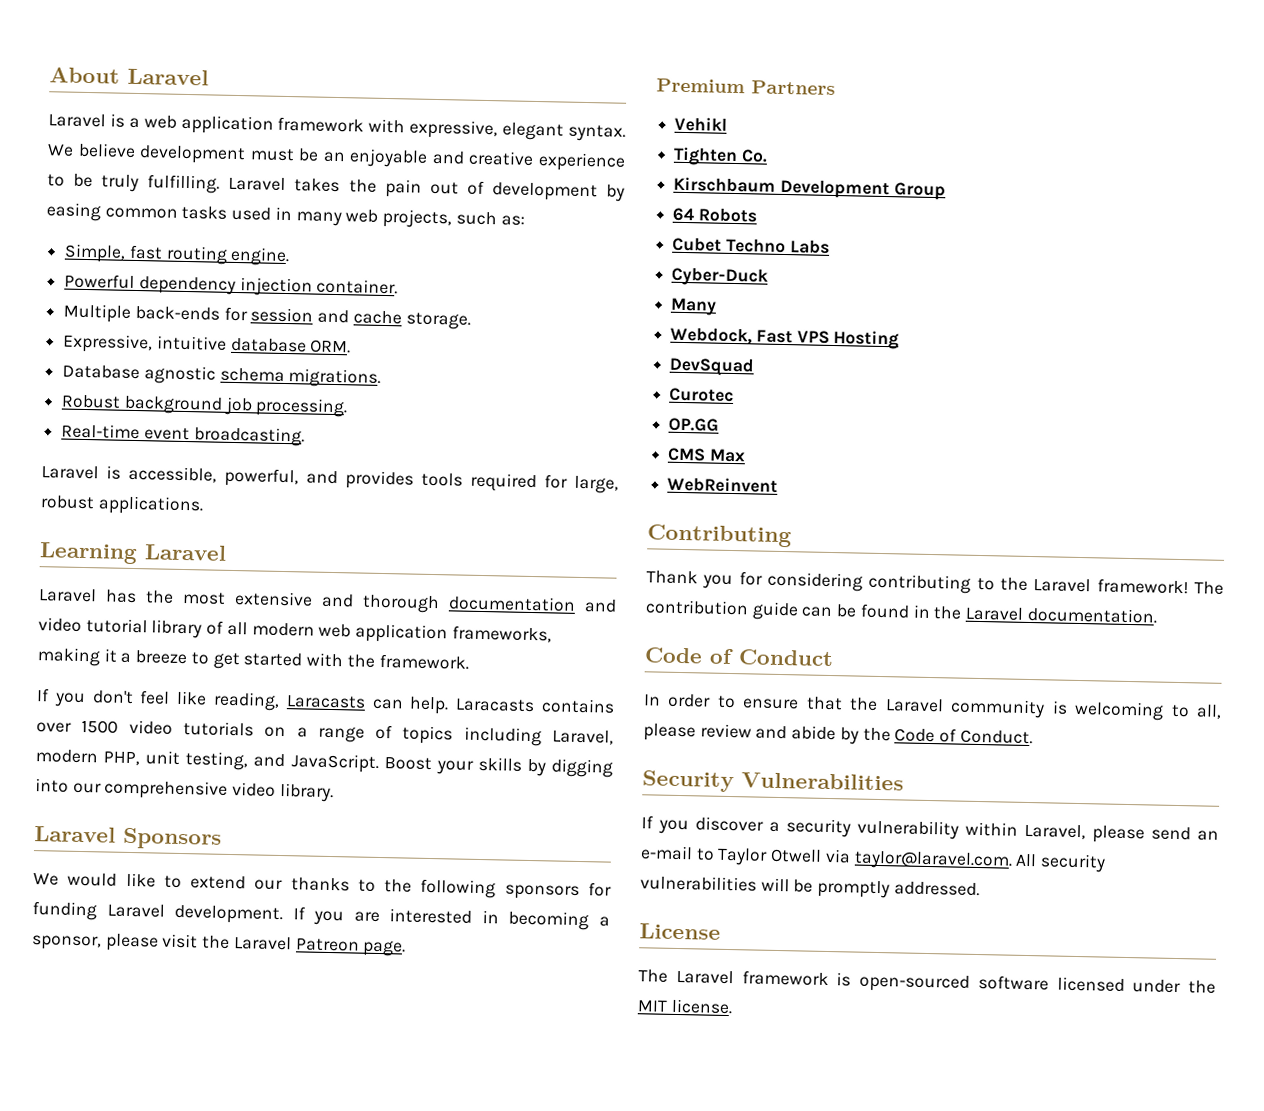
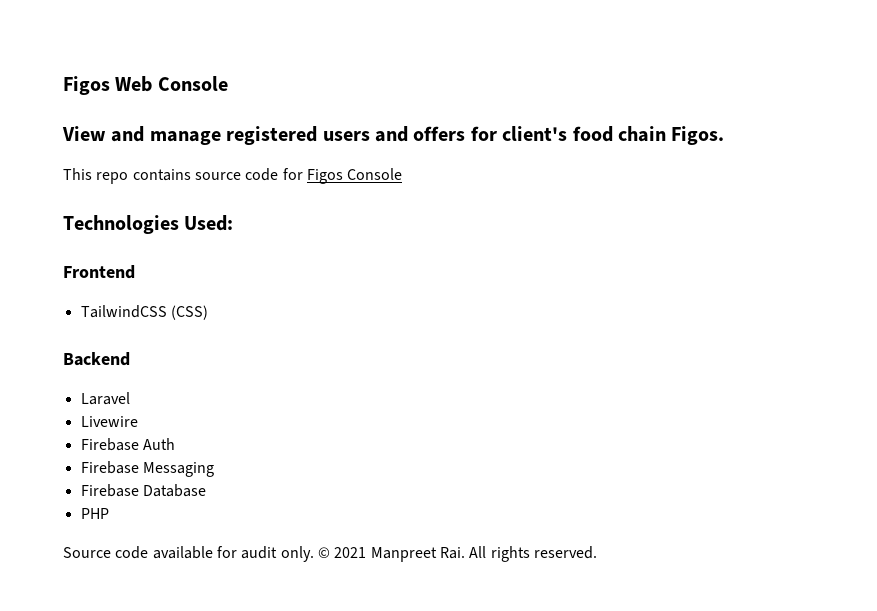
[49,67,209,86] [48,113,627,142] [47,142,626,172] [47,173,625,202] [46,202,525,229] [64,243,291,267] [64,273,399,297] [63,303,471,330] [62,333,352,354] [62,364,382,388] [61,394,349,418] [61,423,305,447] [41,465,619,494] [40,495,204,516] [39,542,227,565] [38,588,617,614] [38,617,552,644] [37,647,469,670] [36,688,615,715] [36,719,614,747] [35,749,614,778] [35,778,334,803] [34,826,222,850] [33,872,612,901] [32,901,610,931] [31,933,407,957] [656,78,836,95] [674,116,728,132] [673,146,768,167] [673,176,946,201] [672,207,757,223] [672,237,830,254] [671,267,770,287] [670,297,718,316] [670,327,900,350] [669,357,755,377] [669,387,735,403] [668,417,720,432] [667,447,746,463] [667,476,779,493] [647,524,792,548] [646,570,1224,595] [645,599,1158,624] [644,647,834,667] [643,693,1222,721] [643,723,1033,745] [642,770,904,793] [641,815,1219,844] [640,845,1107,873] [640,875,980,899] [639,923,721,940] [638,969,1216,994] [637,998,733,1015] About Laravel // Laravel is a web application framework with expressive, elegant syntax. We believe development must be an enjoyable and creative experience to be truly fulfilling. Laravel takes the pain out of development by easing common tasks used in many web projects, such as: // Simple, fast routing engine. // Powerful dependency injection container. // Multiple back-ends for session and cache storage. // Expressive, intuitive database ORM. // Database agnostic schema migrations. // Robust background job processing. // Real-time event broadcasting. // Laravel is accessible, powerful, and provides tools required for large, robust applications. // Learning Laravel // Laravel has the most extensive and thorough documentation and video tutorial library of all modern web application frameworks, making it a breeze to get started with the framework. // If you don't feel like reading, Laracasts can help. Laracasts contains over 1500 video tutorials on a range of topics including Laravel, modern PHP, unit testing, and JavaScript. Boost your skills by digging into our comprehensive video library. // Laravel Sponsors // We would like to extend our thanks to the following sponsors for funding Laravel development. If you are interested in becoming a sponsor, please visit the Laravel Patreon page. // Premium Partners // Vehikl // Tighten Co. // Kirschbaum Development Group // 64 Robots // Cubet Techno Labs // Cyber-Duck // Many // Webdock, Fast VPS Hosting // DevSquad // Curotec // OP.GG // CMS Max // WebReinvent // Contributing // Thank you for considering contributing to the Laravel framework! The contribution guide can be found in the Laravel documentation. // Code of Conduct // In order to ensure that the Laravel community is welcoming to all, please review and abide by the Code of Conduct. // Security Vulnerabilities // If you discover a security vulnerability within Laravel, please send an e-mail to Taylor Otwell via taylor@laravel.com. All security vulnerabilities will be promptly addressed. // License // The Laravel framework is open-sourced software licensed under the MIT license. -> [63,76,228,95] [62,126,725,145] [63,168,403,184] [63,215,234,234] [63,265,135,279] [80,305,208,320] [63,352,130,366] [80,392,130,405] [80,416,138,427] [80,438,175,451] [80,461,214,477] [80,484,206,497] [80,508,109,519] [63,546,597,562] Figos Web Console // View and manage registered users and offers for client's food chain Figos. // This repo contains source code for Figos Console // Technologies Used: // Frontend // TailwindCSS (CSS) // Backend // Laravel // Livewire // Firebase Auth // Firebase Messaging // Firebase Database // PHP // Source code available for audit only. © 2021 Manpreet Rai. All rights reserved.

